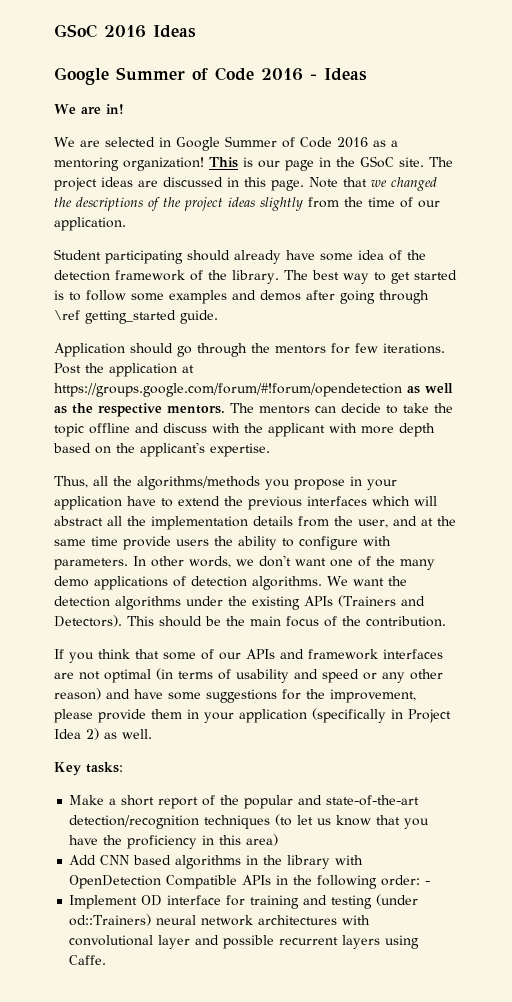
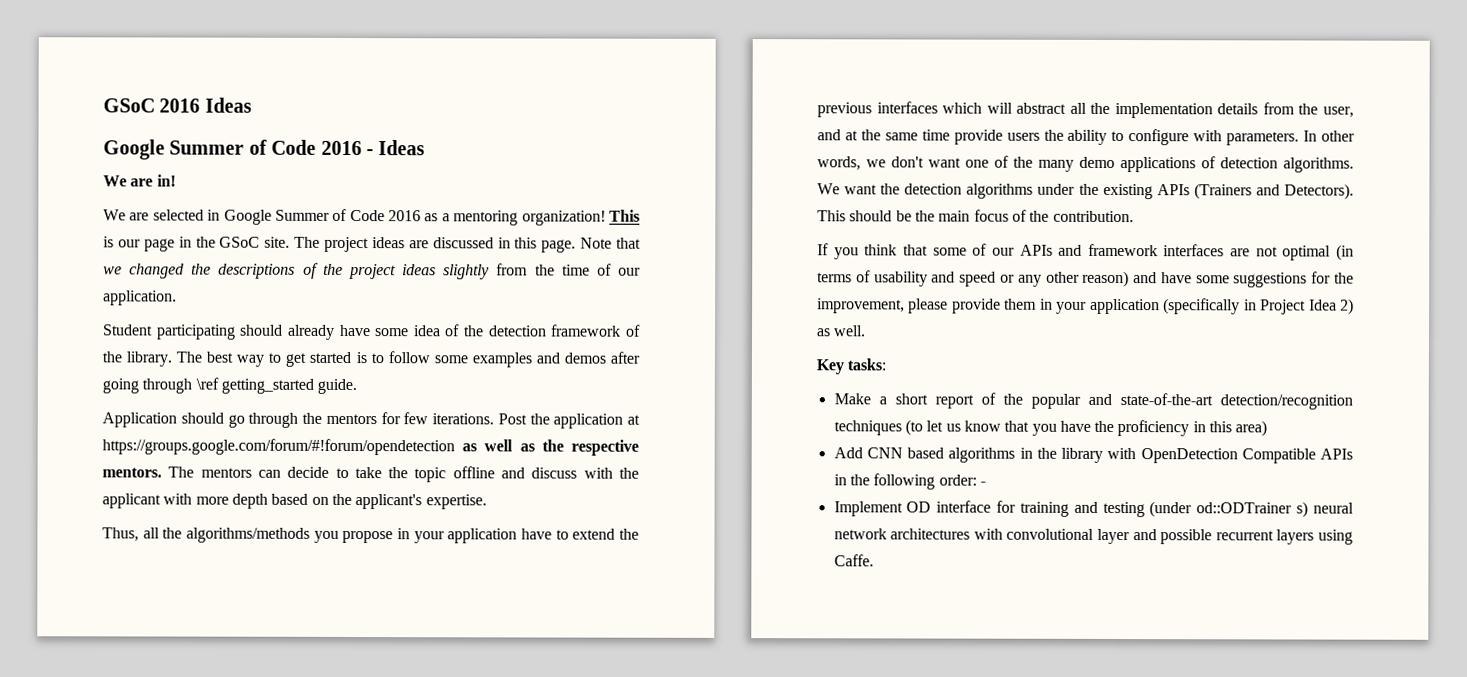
[69,914,152,926] od::Trainers) -> [1196,501,1309,518] od::ODTrainer s)

